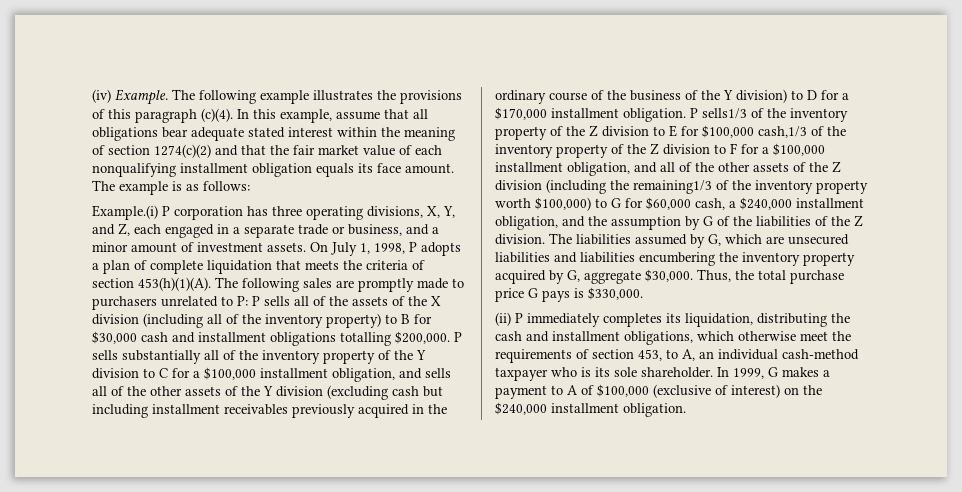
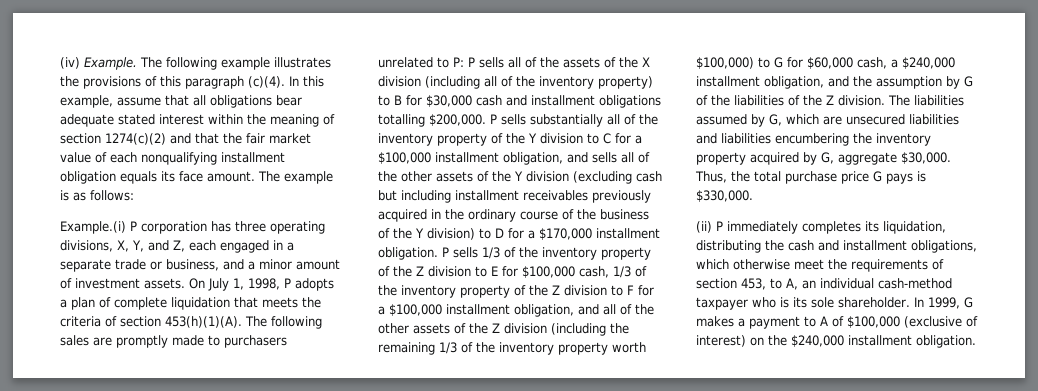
[702,108,747,119] sells1/3 -> [453,247,500,259] sells 1/3
[758,126,807,138] cash,1/3 -> [579,266,631,278] cash, 1/3
[633,180,712,194] remaining1/3 -> [378,342,457,355] remaining 1/3

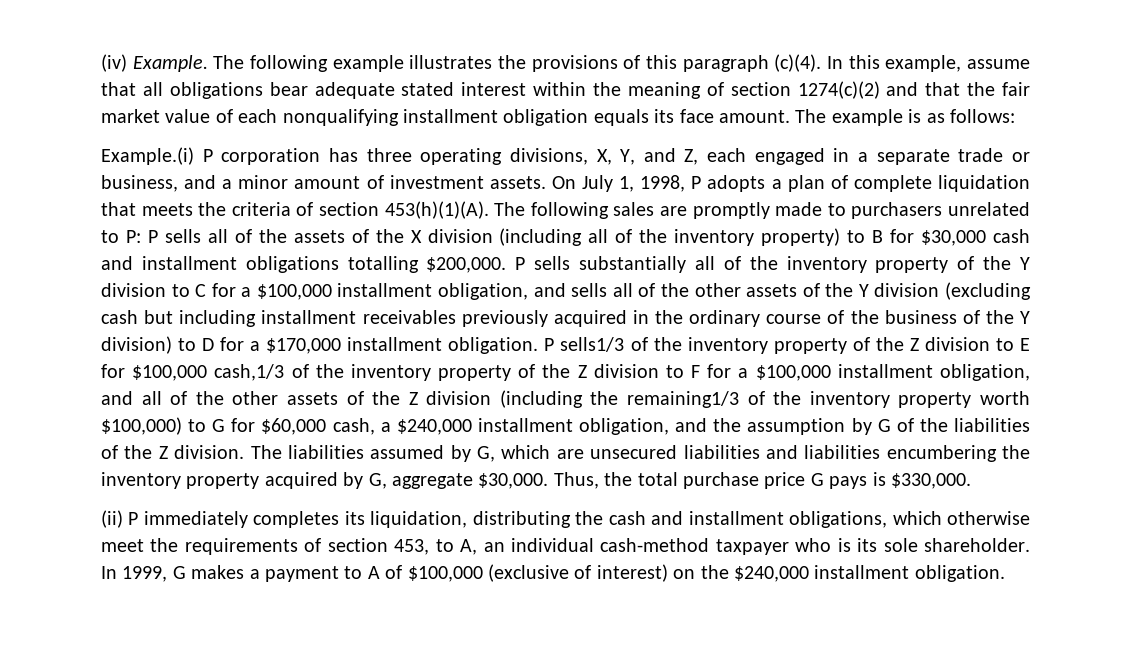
[453,247,500,259] sells 1/3 -> [560,337,625,352] sells1/3
[579,266,631,278] cash, 1/3 -> [214,364,285,381] cash,1/3
[378,342,457,355] remaining 1/3 -> [627,391,740,408] remaining1/3

